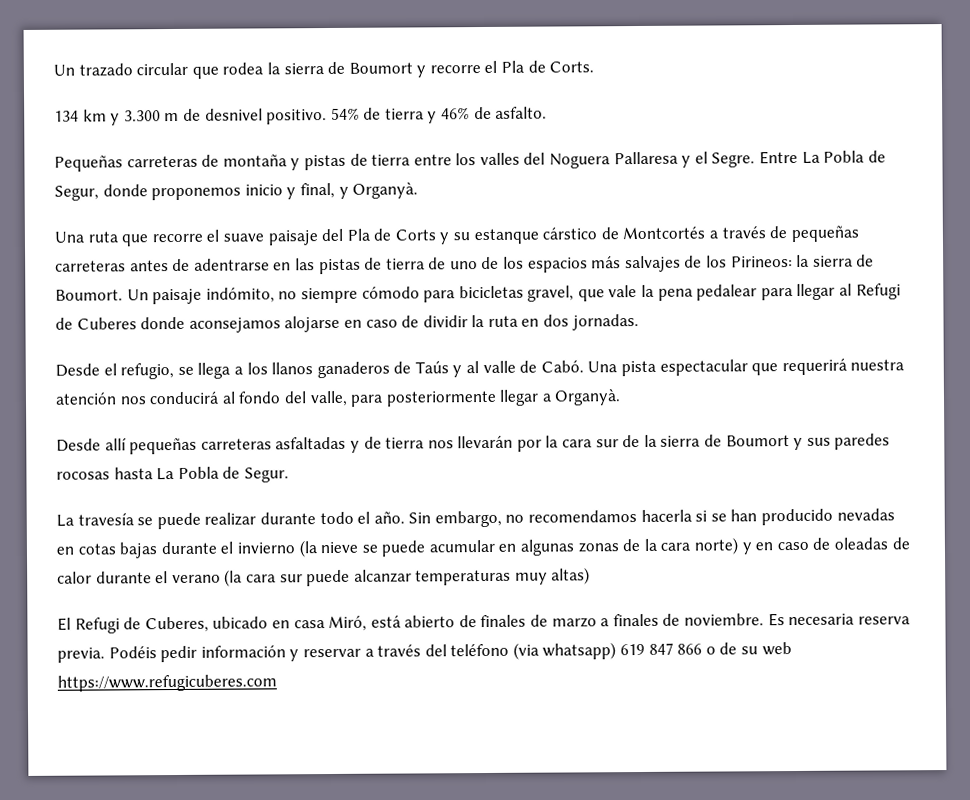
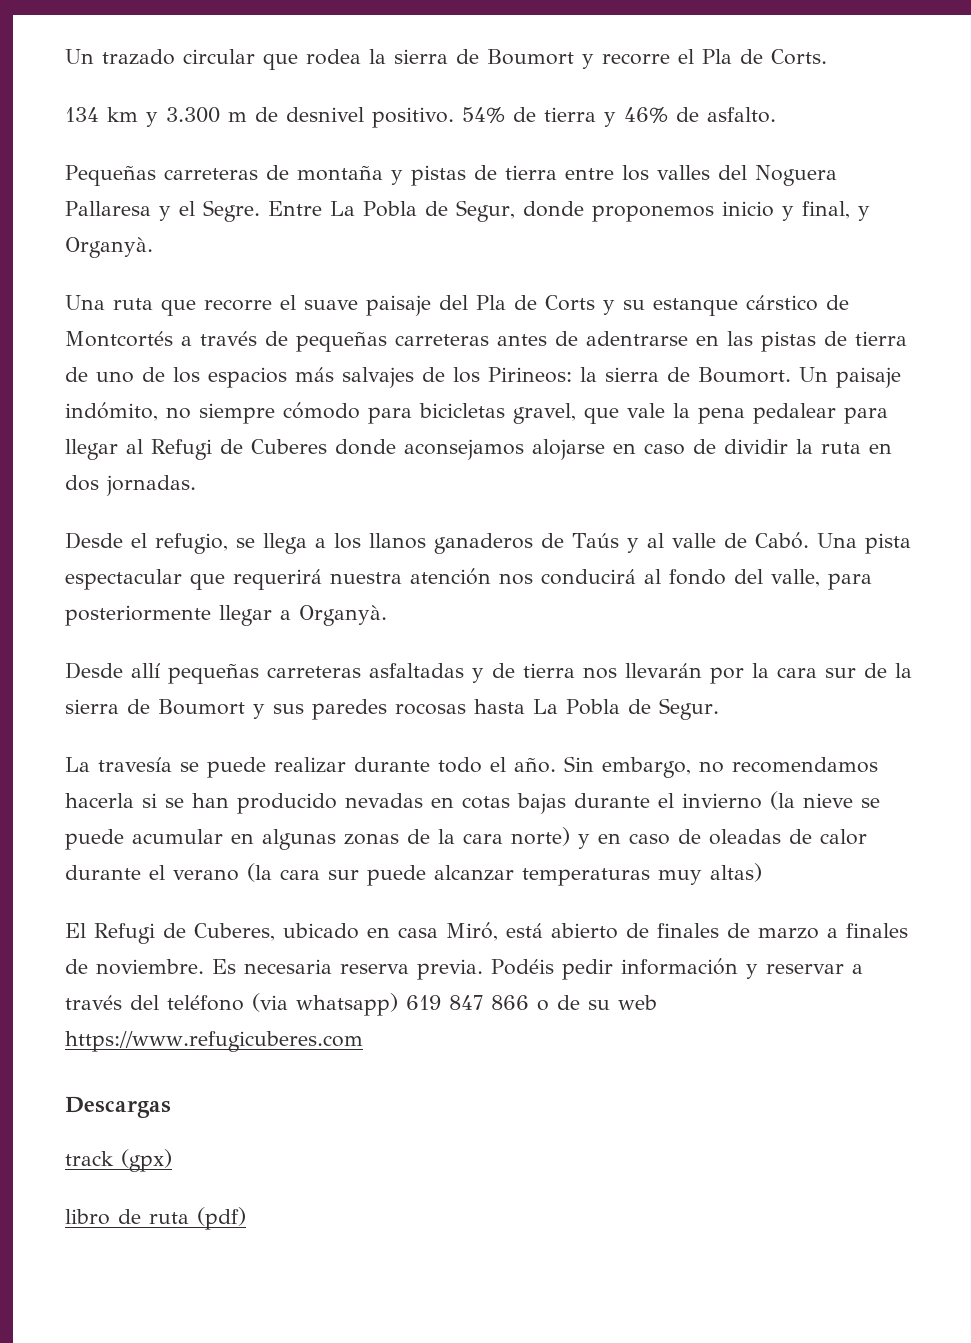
(277, 683) none -> [65,1096,171,1118] [65,1149,172,1172] [65,1207,246,1230] // Descargas // track (gpx) // libro de ruta (pdf)

